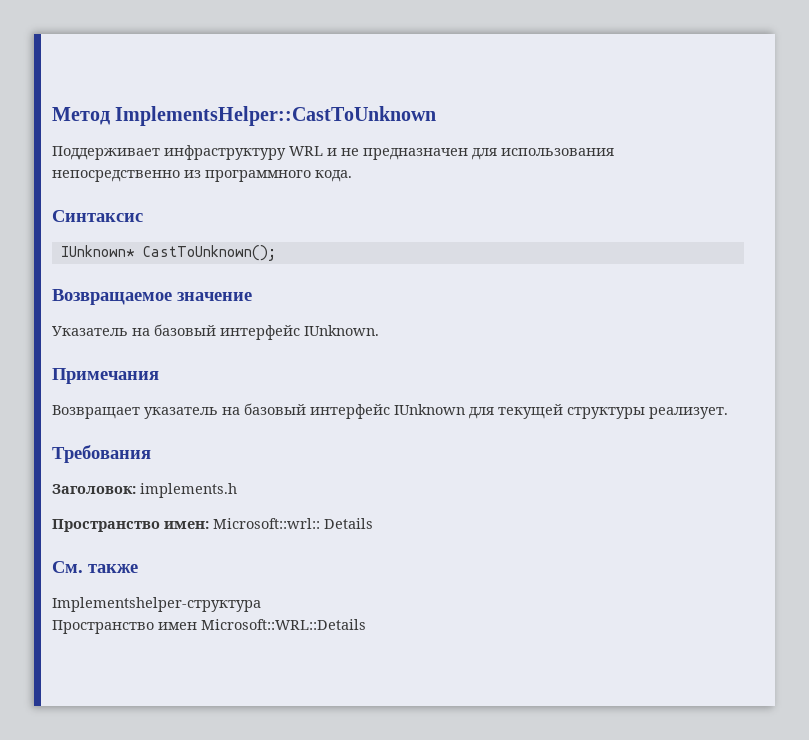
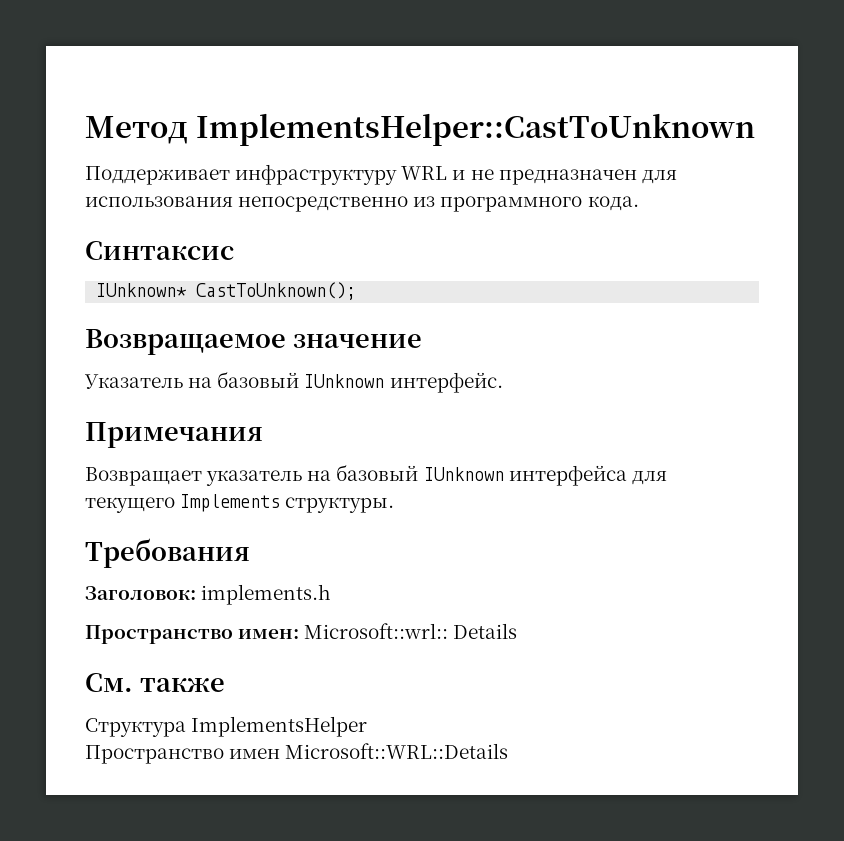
[220,325,379,340] интерфейс IUnknown. -> [304,372,503,393] IUnknown интерфейс.
[310,404,728,419] интерфейс IUnknown для текущей структуры реализует. -> [423,465,667,486] [85,494,395,513] IUnknown интерфейса для текущего Implements структуры.
[52,597,261,612] Implementshelper-структура -> [85,716,368,737] Структура ImplementsHelper

